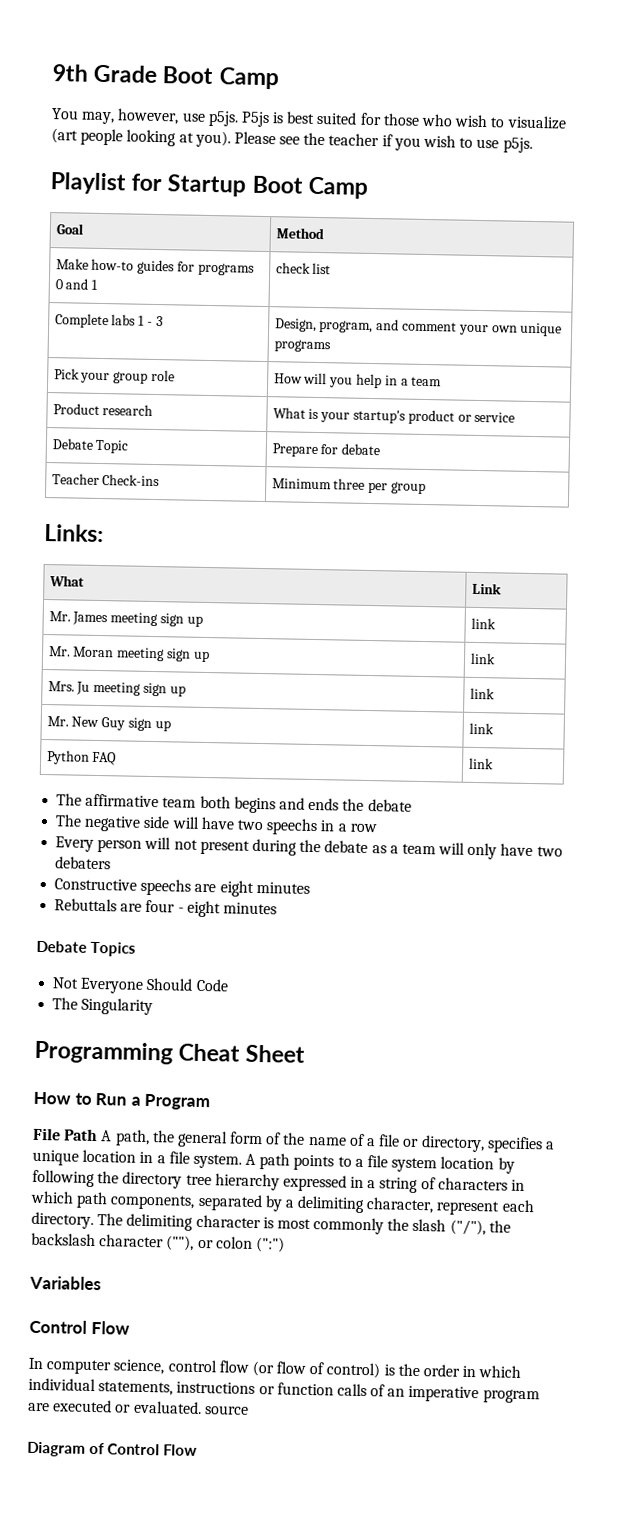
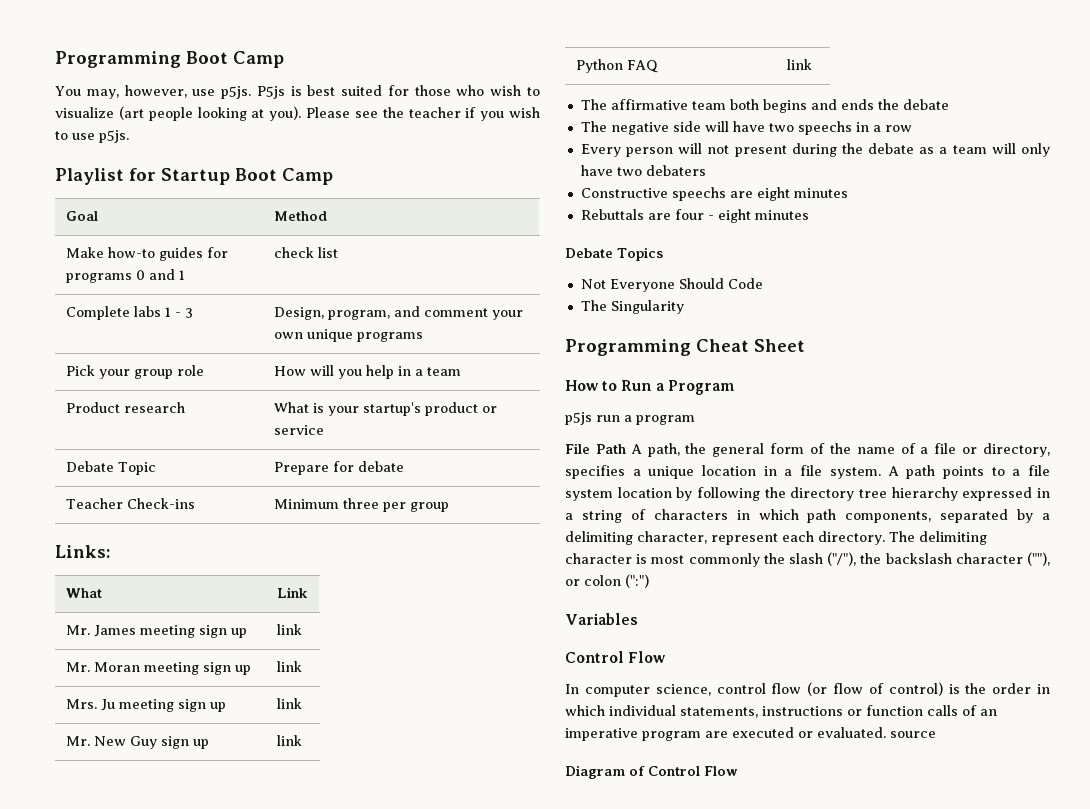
[52,64,158,83] 9th Grade -> [55,51,181,68] Programming
(211, 1102) none -> [565,412,695,425] // p5js run a program

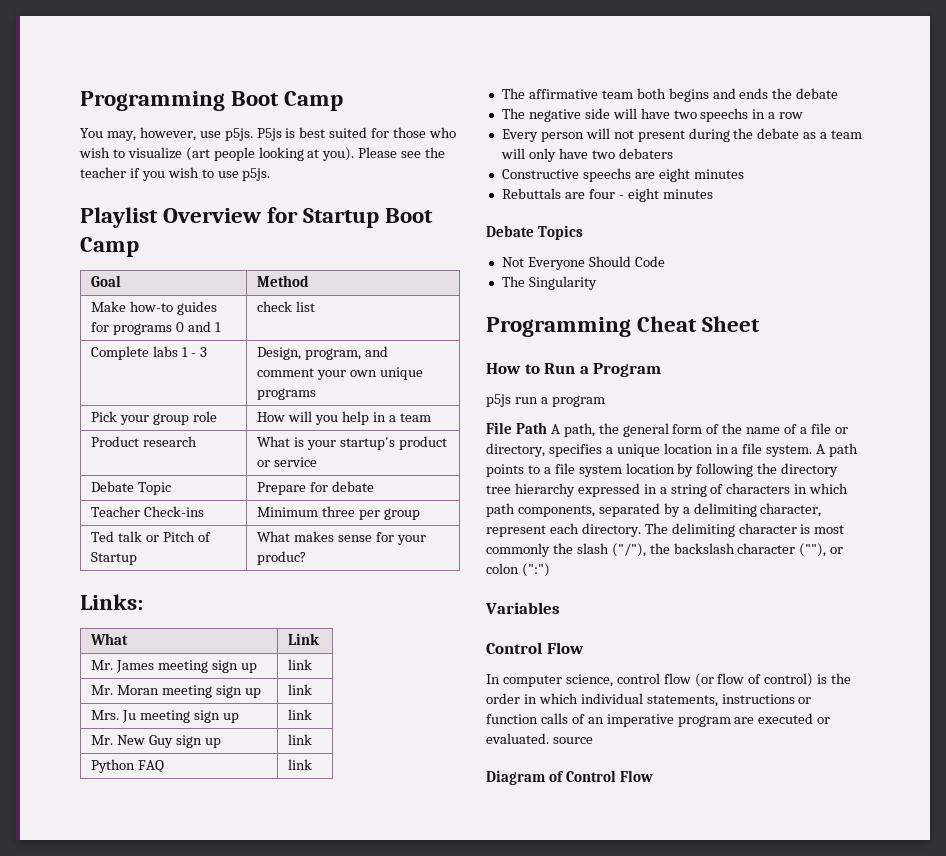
(124, 176) none -> [163,208,262,223] Overview
(449, 507) none -> [91,531,211,542] [91,552,138,565] [257,531,426,545] [257,551,307,565] // Ted talk or Pitch of Startup | What makes sense for your produc?

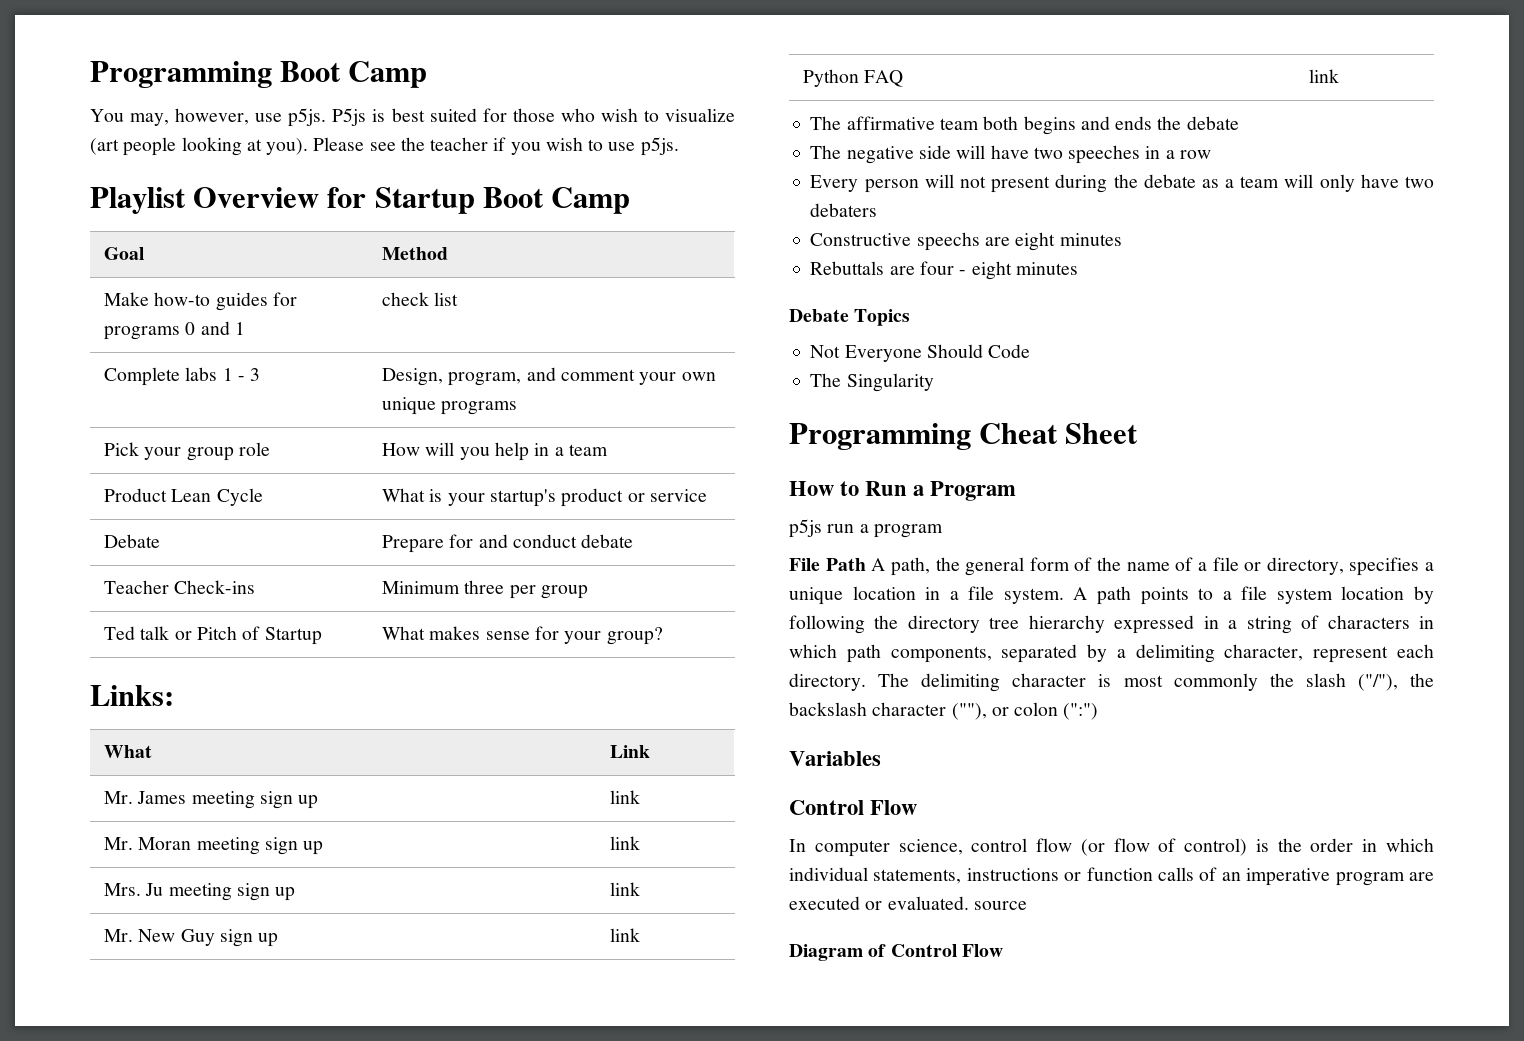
[143,436,198,447] research -> [171,488,263,506] Lean Cycle
[138,482,172,495] Topic -> (161, 541) none
(329, 487) none -> [478,534,577,548] and conduct
[257,551,307,565] produc? -> [606,627,663,645] group?
[700,108,749,122] speechs -> [1068,145,1141,164] speeches

